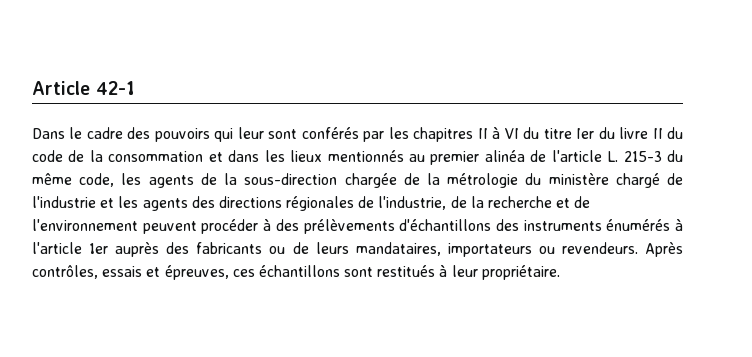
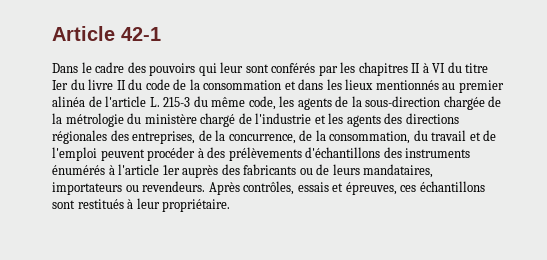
[358,196,553,210] de l'industrie, de la recherche -> [110,130,467,144] des entreprises, de la concurrence, de la consommation, du travail
[32,219,138,231] l'environnement -> [52,147,97,161] l'emploi

